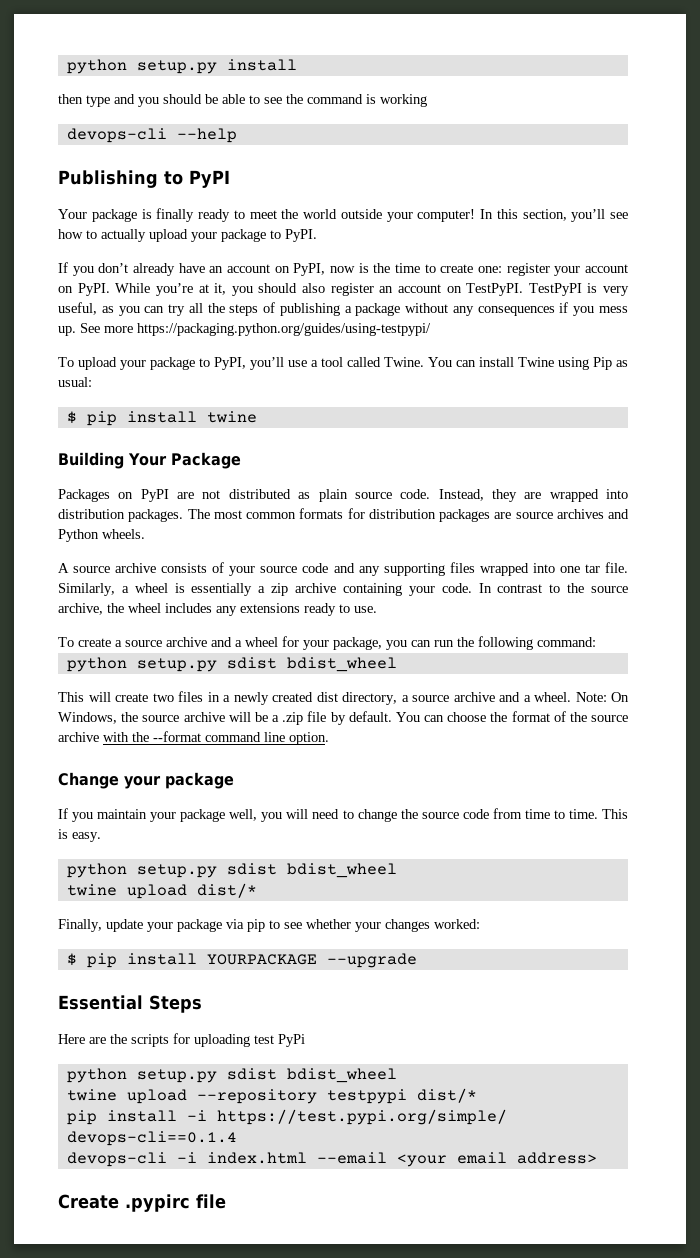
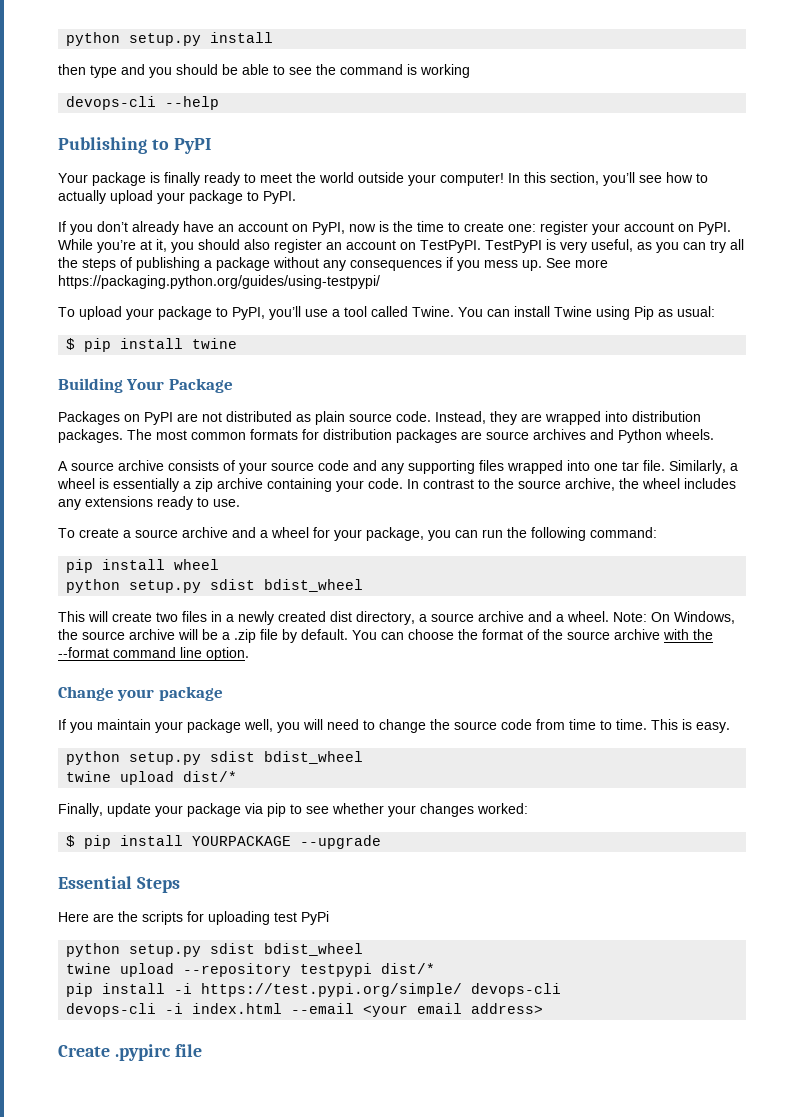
(596, 642) none -> [66,559,220,573] // pip install wheel
[66,1131,237,1146] devops-cli==0.1.4 -> [471,983,562,997] devops-cli

